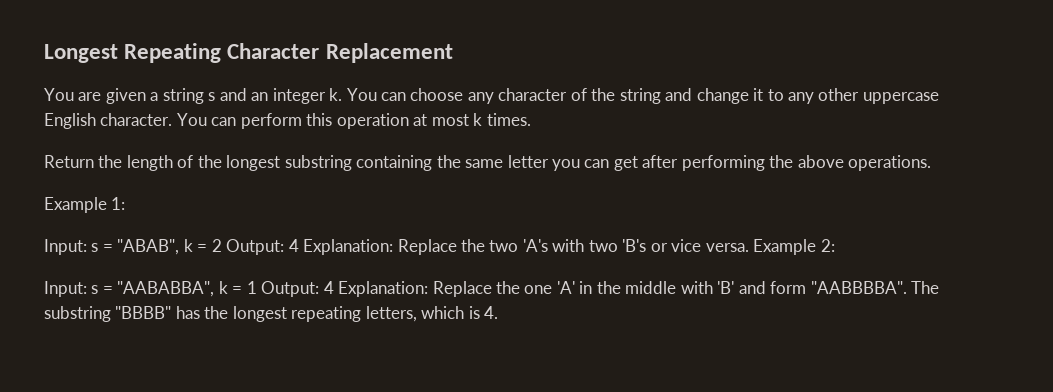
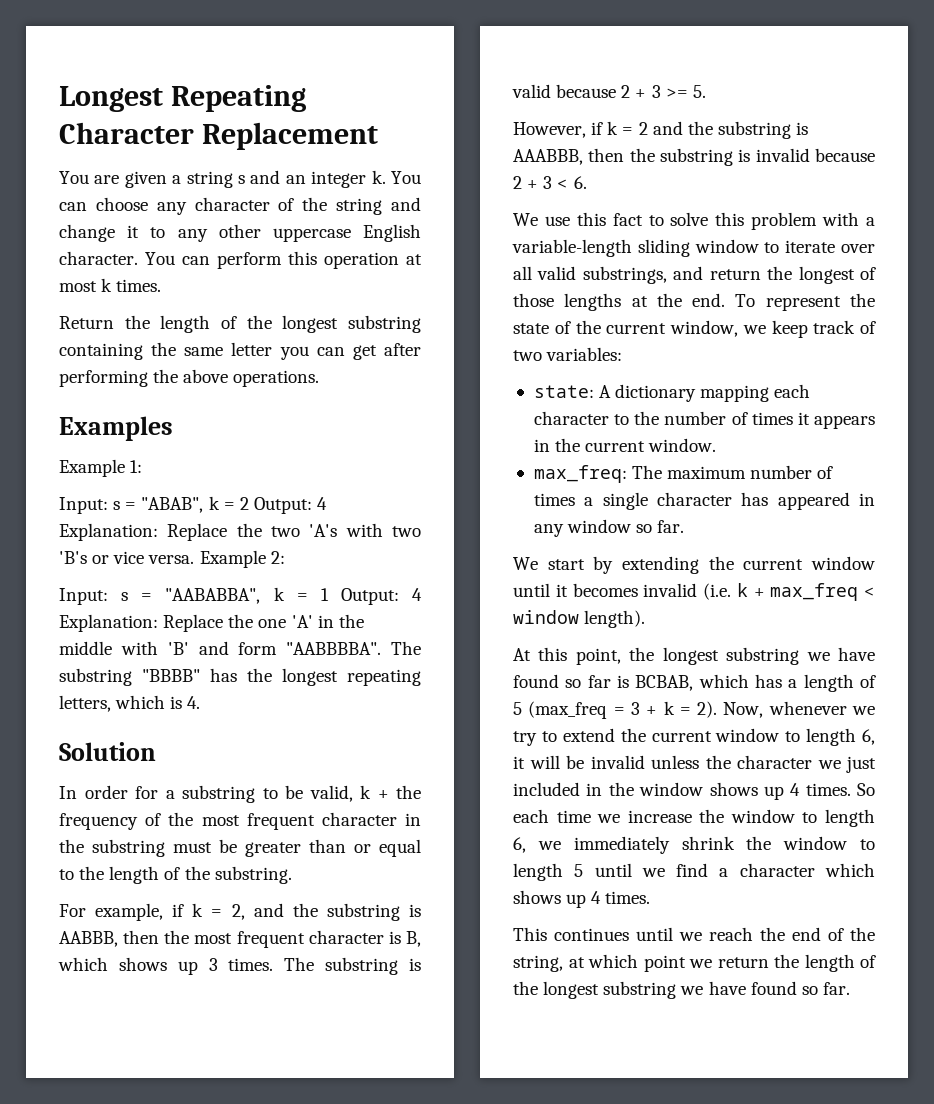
(932, 163) none -> [59,416,173,441] // Examples
(499, 312) none -> [59,742,156,761] [59,785,421,803] [59,812,422,830] [59,839,421,857] [59,866,292,884] [59,903,421,921] [59,930,421,948] [58,957,421,975] [512,84,706,98] [513,121,809,139] [513,148,875,166] [513,176,587,189] [513,212,875,230] [512,239,875,257] [513,266,876,284] [513,293,875,311] [513,320,876,338] [513,347,623,361] [533,384,811,402] [533,411,875,429] [533,438,717,452] [533,465,834,483] [533,492,876,510] [533,519,685,537] [513,556,875,574] [513,583,875,601] [513,610,646,628] [513,647,875,665] [513,674,876,692] [513,701,875,719] [513,728,875,746] [513,755,876,773] [513,782,875,800] [513,809,875,827] [513,836,875,854] [513,863,875,881] [513,890,651,908] [513,927,875,941] [513,954,876,972] [513,981,850,999] // Solution // In order for a substring to be valid, k + the frequency of the most frequent character in the substring must be greater than or equal to the length of the substring. // For example, if k = 2, and the substring is AABBB, then the most frequent character is B, which shows up 3 times. The substring is valid because 2 + 3 >= 5. // However, if k = 2 and the substring is AAABBB, then the substring is invalid because 2 + 3 < 6. // We use this fact to solve this problem with a variable-length sliding window to iterate over all valid substrings, and return the longest of those lengths at the end. To represent the state of the current window, we keep track of two variables: // state: A dictionary mapping each character to the number of times it appears in the current window. // max_freq: The maximum number of times a single character has appeared in any window so far. // We start by extending the current window until it becomes invalid (i.e. k + max_freq < window length). // At this point, the longest substring we have found so far is BCBAB, which has a length of 5 (max_freq = 3 + k = 2). Now, whenever we try to extend the current window to length 6, it will be invalid unless the character we just included in the window shows up 4 times. So each time we increase the window to length 6, we immediately shrink the window to length 5 until we find a character which shows up 4 times. // This continues until we reach the end of the string, at which point we return the length of the longest substring we have found so far.

